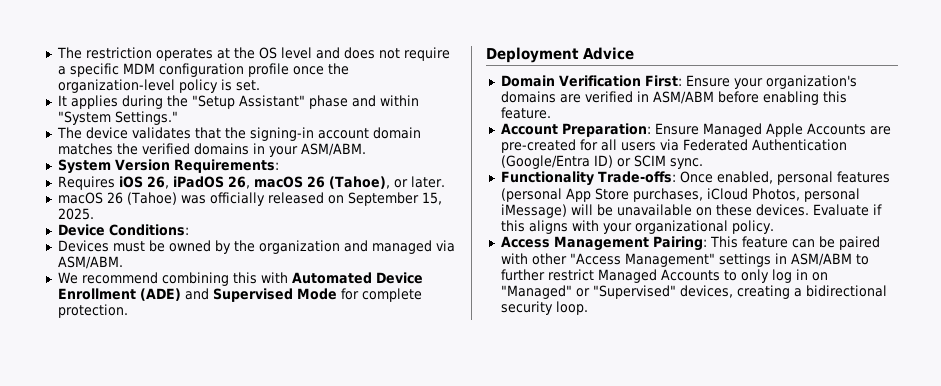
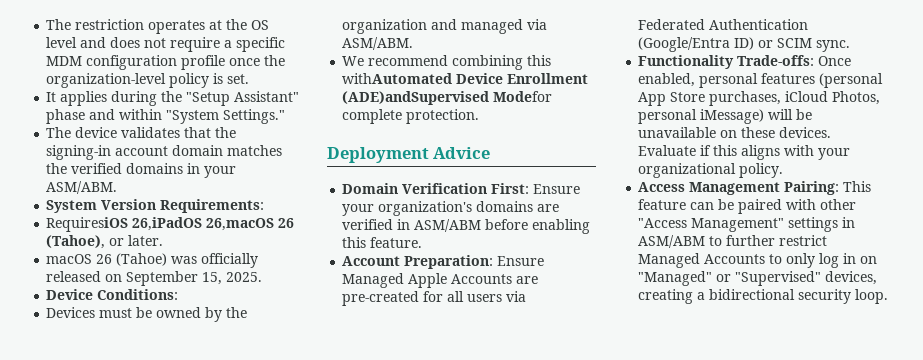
[57,176,303,190] Requires iOS 26, iPadOS 26, macOS -> [46,217,275,232] RequiresiOS 26,iPadOS 26,macOS
[260,272,423,284] [57,288,359,302] with Automated Device Enrollment (ADE) and Supervised Mode for -> [342,73,589,84] [342,91,553,105] withAutomated Device Enrollment (ADE)andSupervised Modefor

